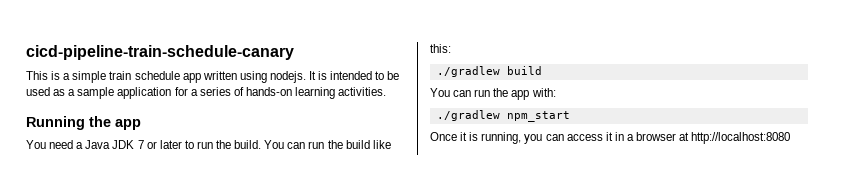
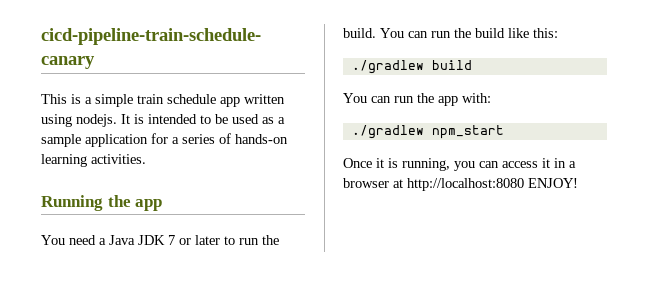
(791, 138) none -> [528,178,578,188] ENJOY!

